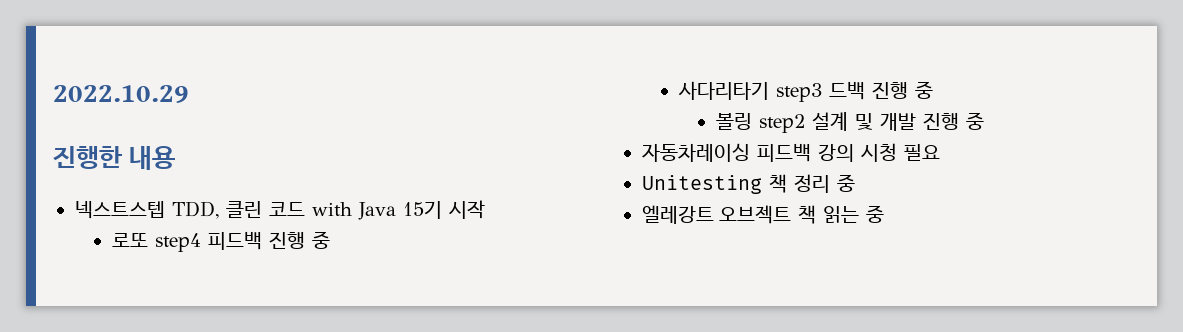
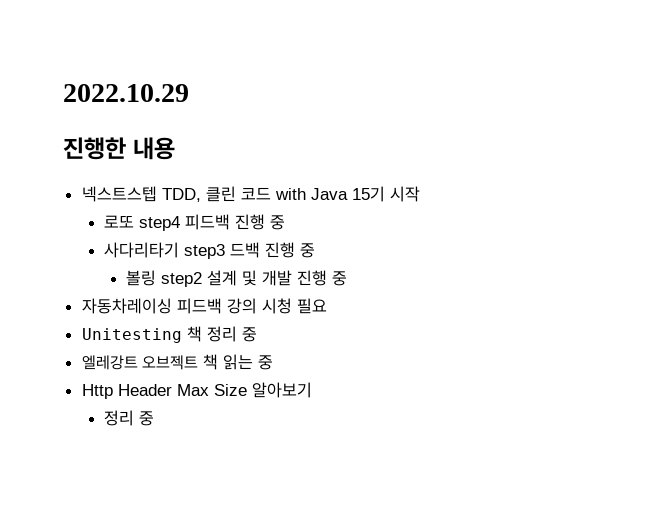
(885, 214) none -> [81,382,312,399] [103,410,154,426] // Http Header Max Size 알아보기 // 정리 중

